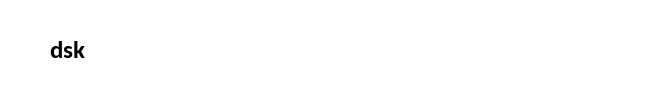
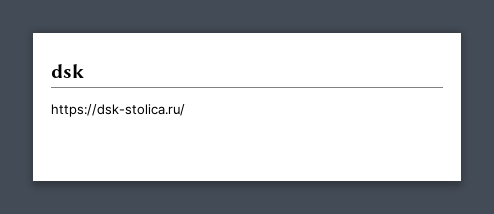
(85, 49) none -> [51,104,185,117] // https://dsk-stolica.ru/

